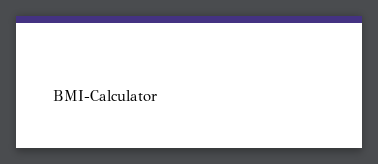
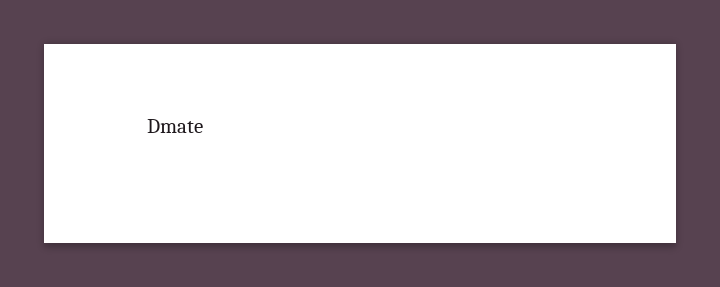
[53,90,157,102] BMI-Calculator -> [147,119,203,133] Dmate

